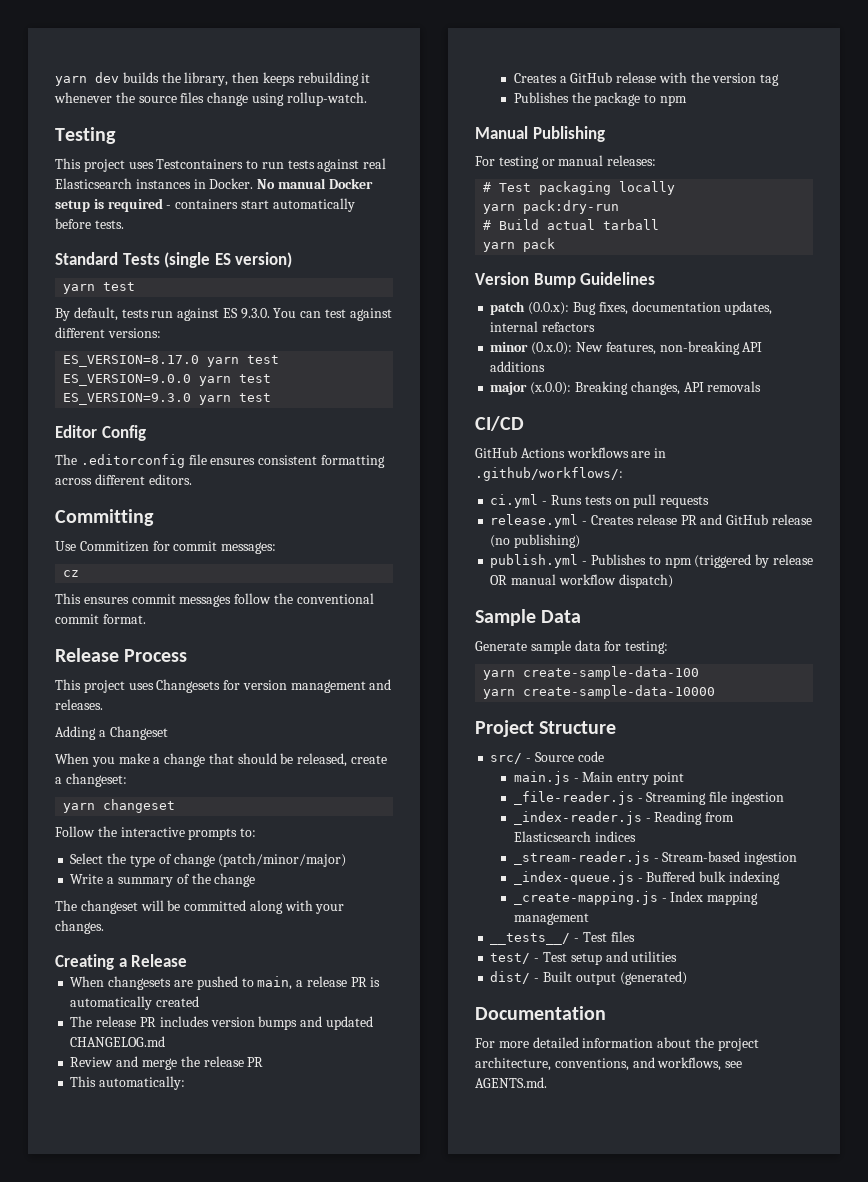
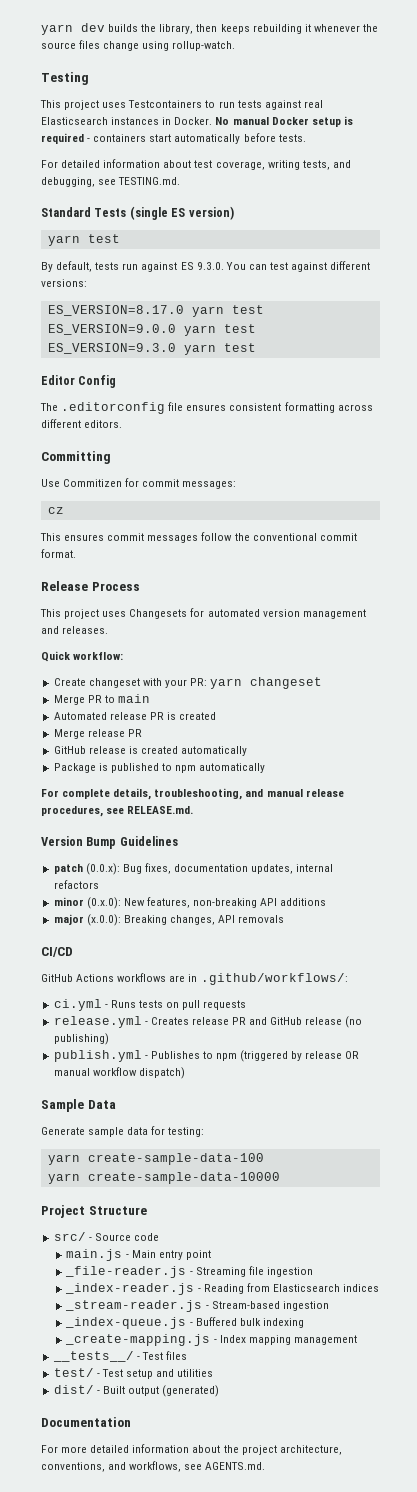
(124, 224) none -> [41,159,351,170] [41,177,181,187] // For detailed information about test coverage, writing tests, and debugging, see TESTING.md.
(241, 685) none -> [207,609,260,617] automated
[55,726,168,740] [55,753,388,767] [55,773,127,787] [63,799,176,813] [55,826,257,840] [70,853,347,867] [70,873,256,887] [55,900,345,914] [55,920,104,934] [55,954,188,970] [70,976,304,990] Adding a Changeset // When you make a change that should be released, create a changeset: // yarn changeset // Follow the interactive prompts to: // Select the type of change (patch/minor/major) // Write a summary of the change // The changeset will be committed along with your changes. // Creating a Release // When changesets are pushed to main, a -> [41,651,124,662] [53,677,323,689] [53,694,150,705] [53,712,107,720] Quick workflow: // Create changeset with your PR: yarn changeset // Merge PR to main // Automated
[70,996,153,1010] automatically -> (176, 716) none
[70,1016,373,1030] [70,1036,166,1047] [70,1056,264,1070] [70,1076,186,1090] [513,72,780,86] [513,92,687,106] [475,126,605,142] [475,155,657,169] [483,181,676,195] [483,200,620,214] [483,219,660,230] [483,238,556,252] The release PR includes version bumps and updated CHANGELOG.md // Review and merge the release PR // This automatically: // Creates a GitHub release with the version tag // Publishes the package to npm // Manual Publishing // For testing or manual releases: // # Test packaging locally // yarn pack:dry-run // # Build actual tarball // yarn pack -> [53,729,142,739] [53,746,248,756] [53,763,266,773] [41,788,344,800] [41,806,194,817] Merge release PR // GitHub release is created automatically // Package is published to npm automatically // For complete details, troubleshooting, and manual release procedures, see RELEASE.md.

